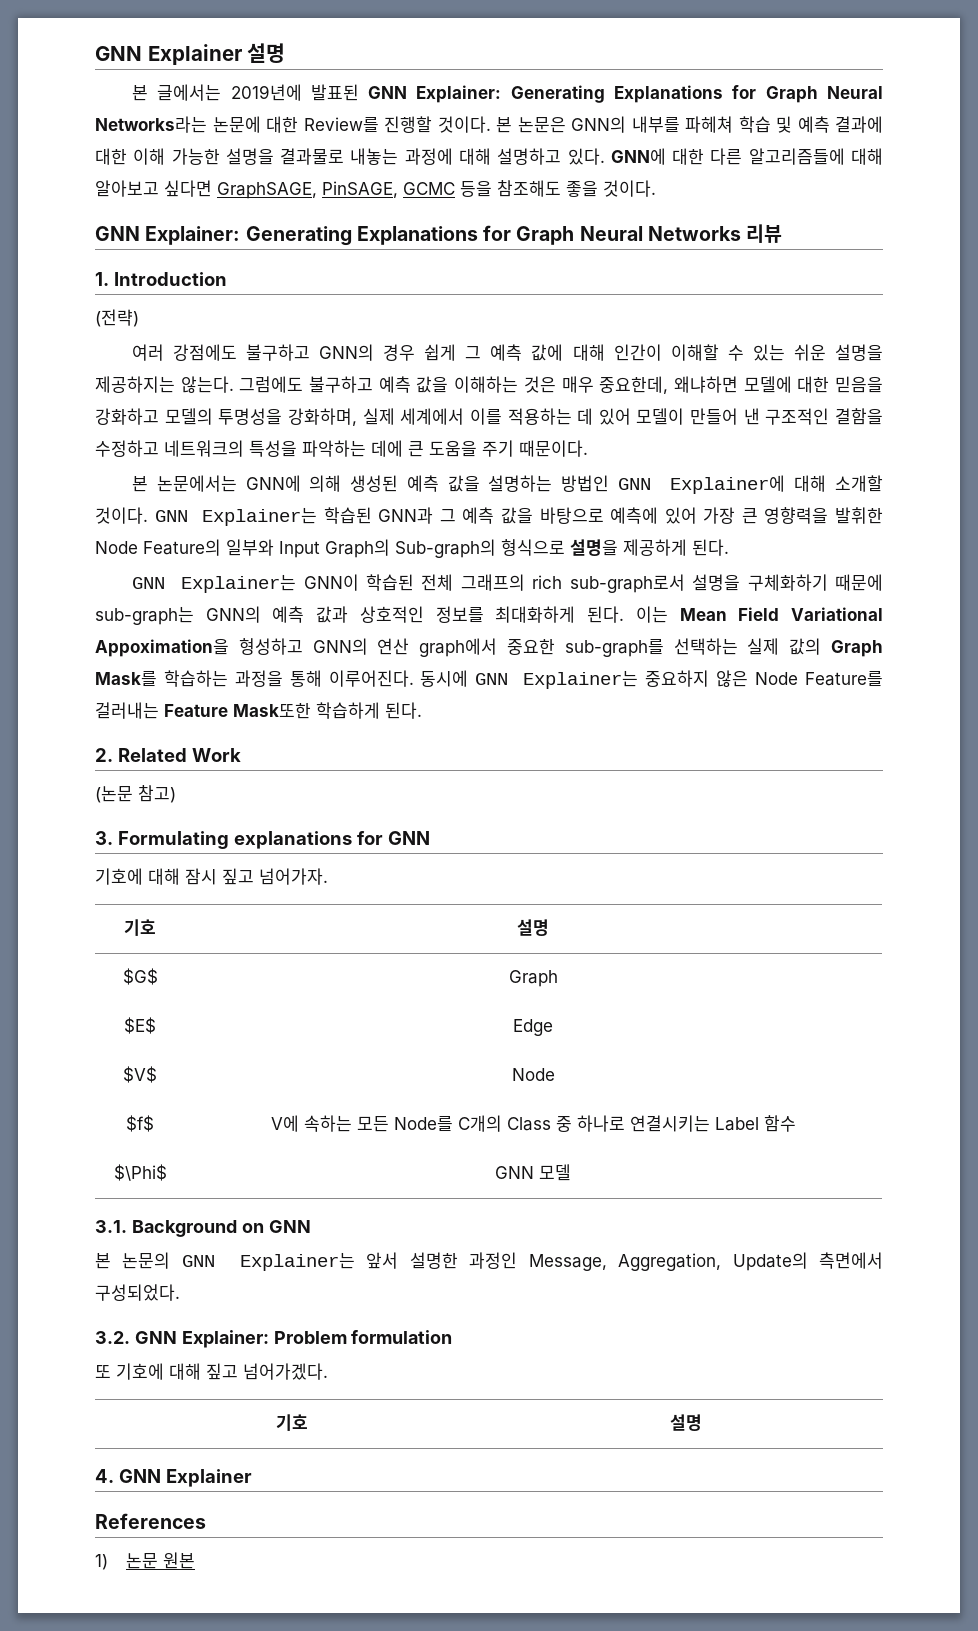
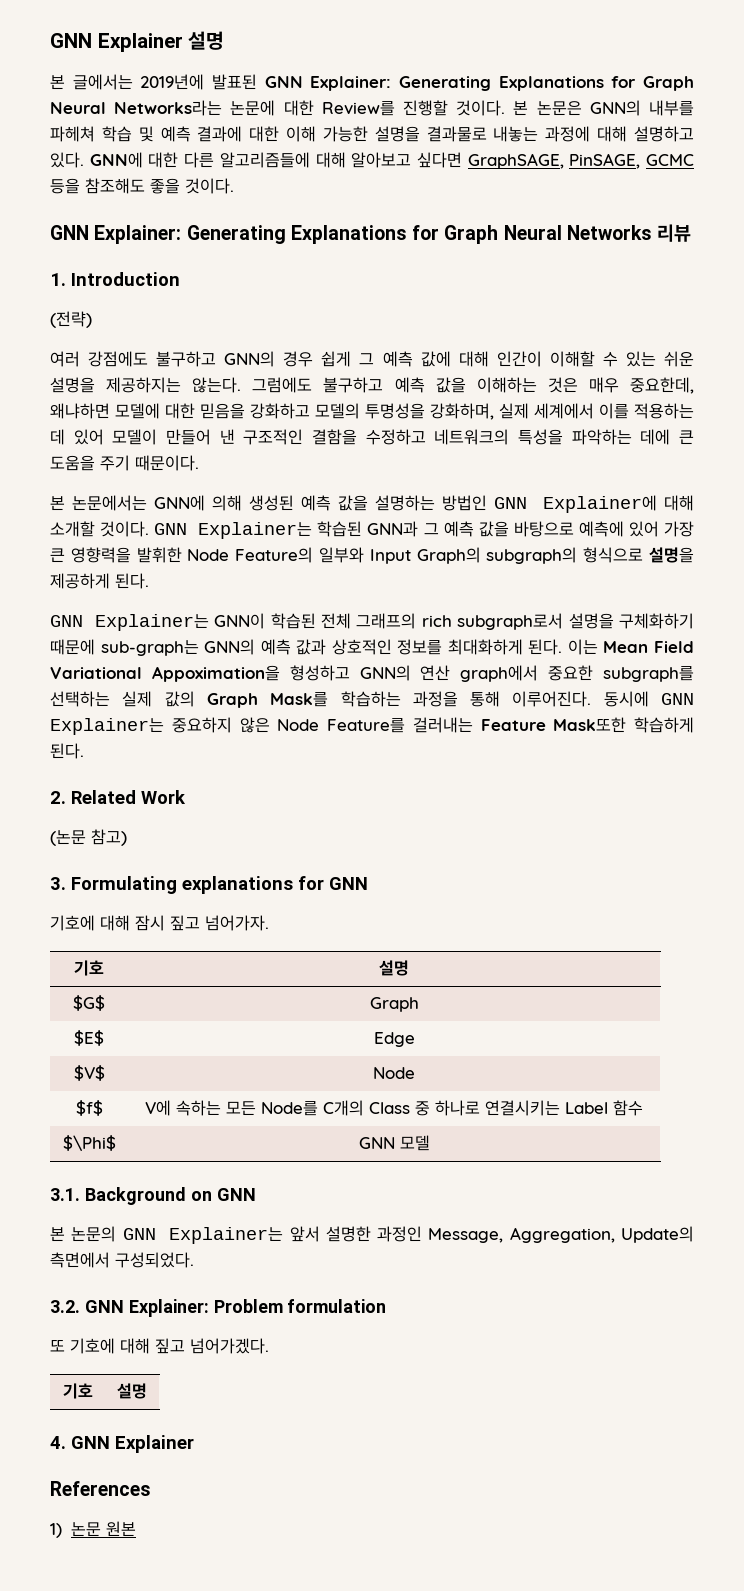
[395,539,496,558] Sub-graph의 -> [486,547,578,564] subgraph의
[569,574,685,593] sub-graph로서 -> [457,613,564,630] subgraph로서
[564,639,664,657] sub-graph를 -> [603,666,694,682] subgraph를

